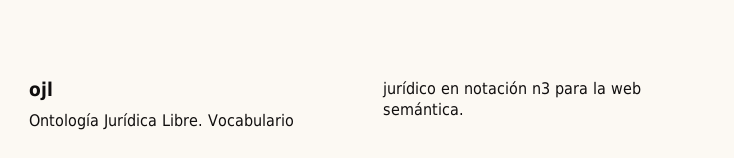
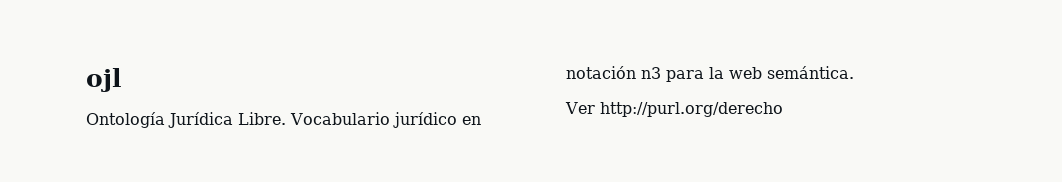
(464, 109) none -> [565,102,783,117] // Ver http://purl.org/derecho

